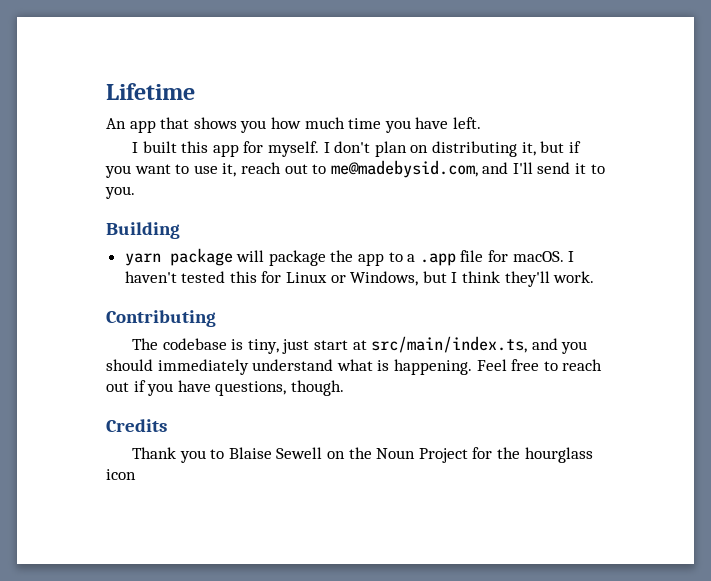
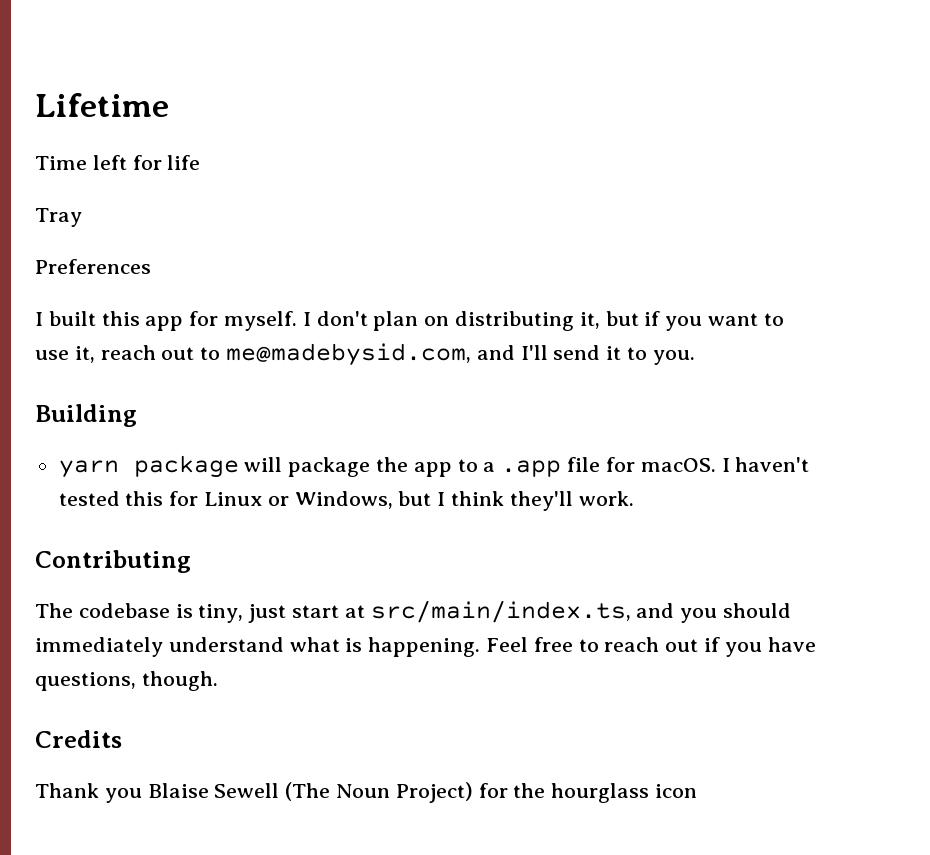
[106,117,481,133] An app that shows you how much time you have left. -> [35,155,201,170] [35,208,82,227] [35,259,151,274] Time left for life // Tray // Preferences
[210,449,225,459] to -> (142, 795) none
[327,447,468,463] on the Noun Project -> [285,782,473,803] (The Noun Project)

